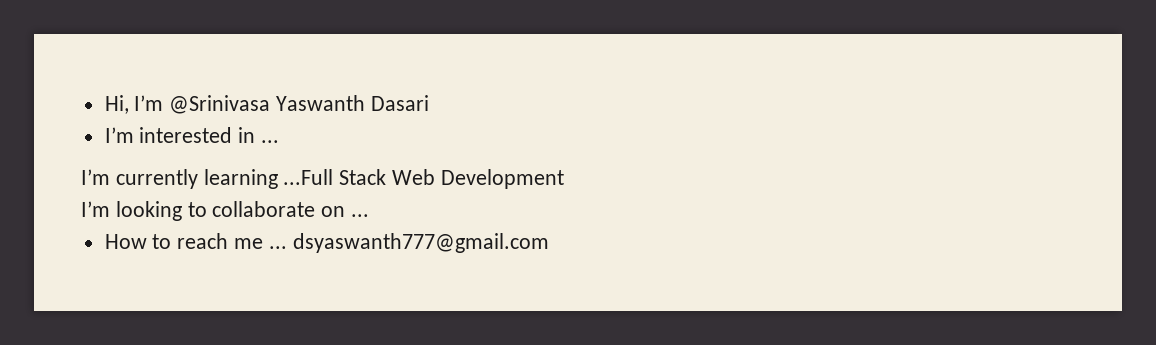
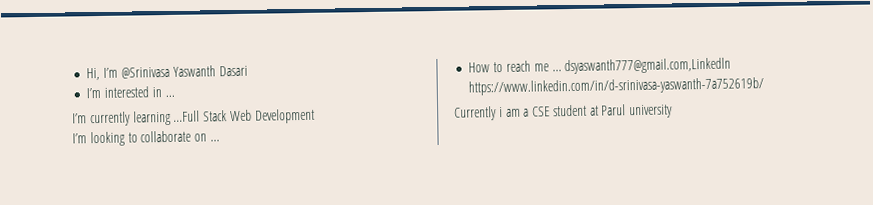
[292,233,549,253] dsyaswanth777@gmail.com -> [564,57,732,75] [468,77,765,96] [454,104,674,121] dsyaswanth777@gmail.com,Linkedln https://www.linkedin.com/in/d-srinivasa-yaswanth-7a752619b/ // Currently i am a CSE student at Parul university

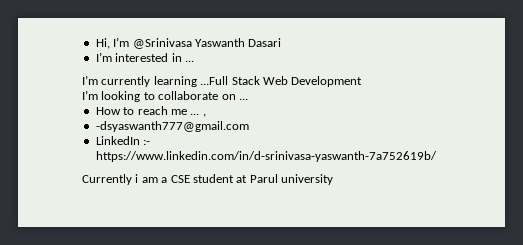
[564,57,732,75] dsyaswanth777@gmail.com,Linkedln -> [202,114,206,117] [95,121,249,132] [95,136,151,145] , // -dsyaswanth777@gmail.com // LinkedIn :-

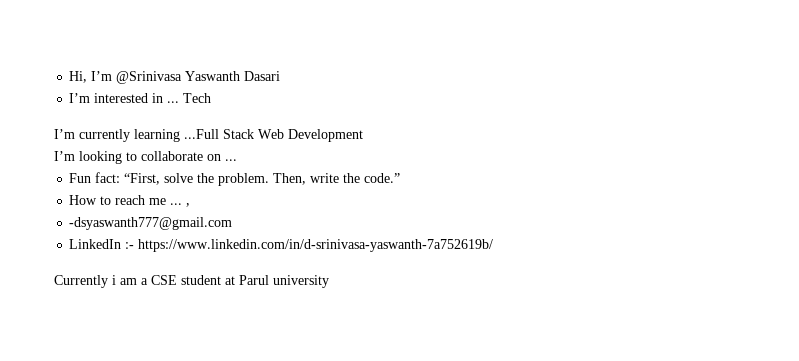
(194, 61) none -> [183,93,212,103] Tech
(248, 99) none -> [69,172,401,186] // Fun fact: “First, solve the problem. Then, write the code.”

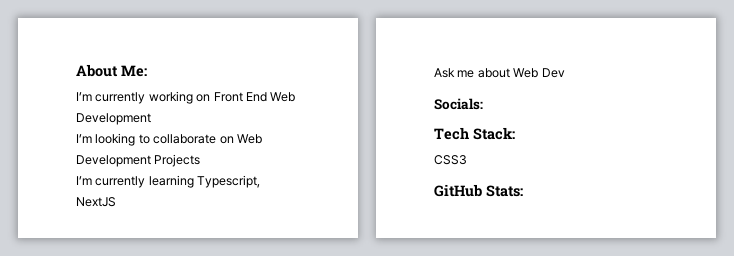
[69,71,281,84] [69,93,212,103] [54,129,254,142] Hi, I’m @Srinivasa Yaswanth Dasari // I’m interested in ... Tech // I’m currently learning ...Full Stack -> [76,64,147,77] [76,91,267,104] About Me: // I’m currently working on Front End
[225,159,237,161] [69,172,401,186] [69,195,191,207] [69,217,233,230] [69,239,494,252] [54,275,329,288] ... // Fun fact: “First, solve the problem. Then, write the code.” // How to reach me ... , // -dsyaswanth777@gmail.com // LinkedIn :- https://www.linkedin.com/in/d-srinivasa-yaswanth-7a752619b/ // Currently i am a CSE student at Parul university -> [236,134,262,144] [76,154,201,167] [76,175,261,188] [76,197,116,207] [434,68,565,78] [434,98,483,110] [434,127,515,140] [434,155,467,165] [434,184,523,197] Web Development Projects // I’m currently learning Typescript, NextJS // Ask me about Web Dev // Socials: // Tech Stack: // CSS3 // GitHub Stats:

